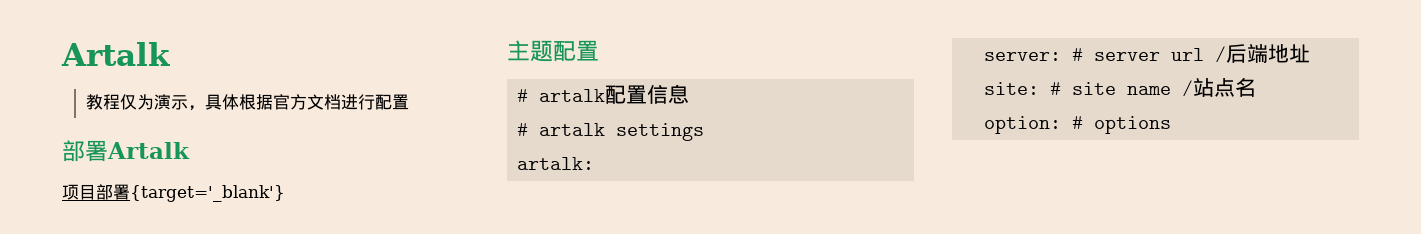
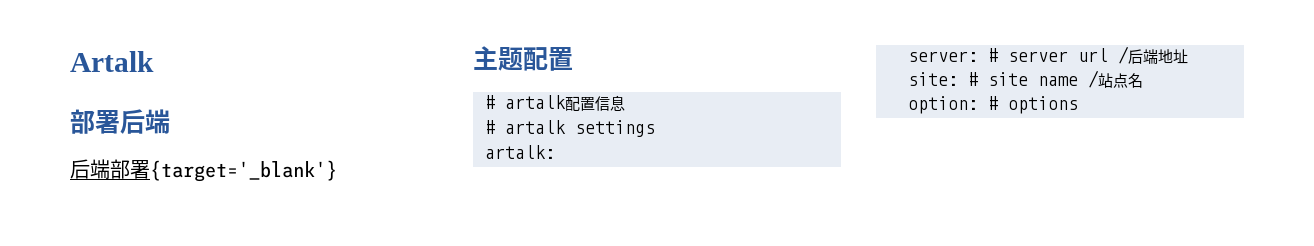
[61,42,171,66] [85,94,409,111] [62,140,190,162] [62,184,96,200] Artalk // 教程仅为演示，具体根据官方文档进行配置 // 部署Artalk // 项目 -> [70,51,154,72] [70,109,170,134] [70,159,110,179] Artalk // 部署后端 // 后端

